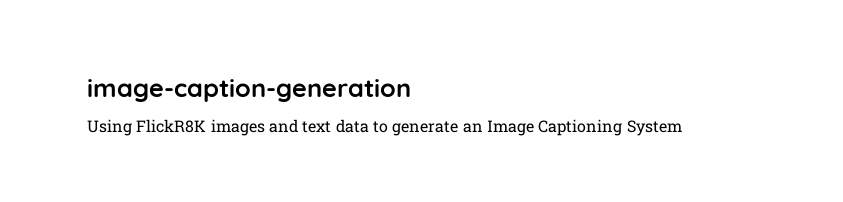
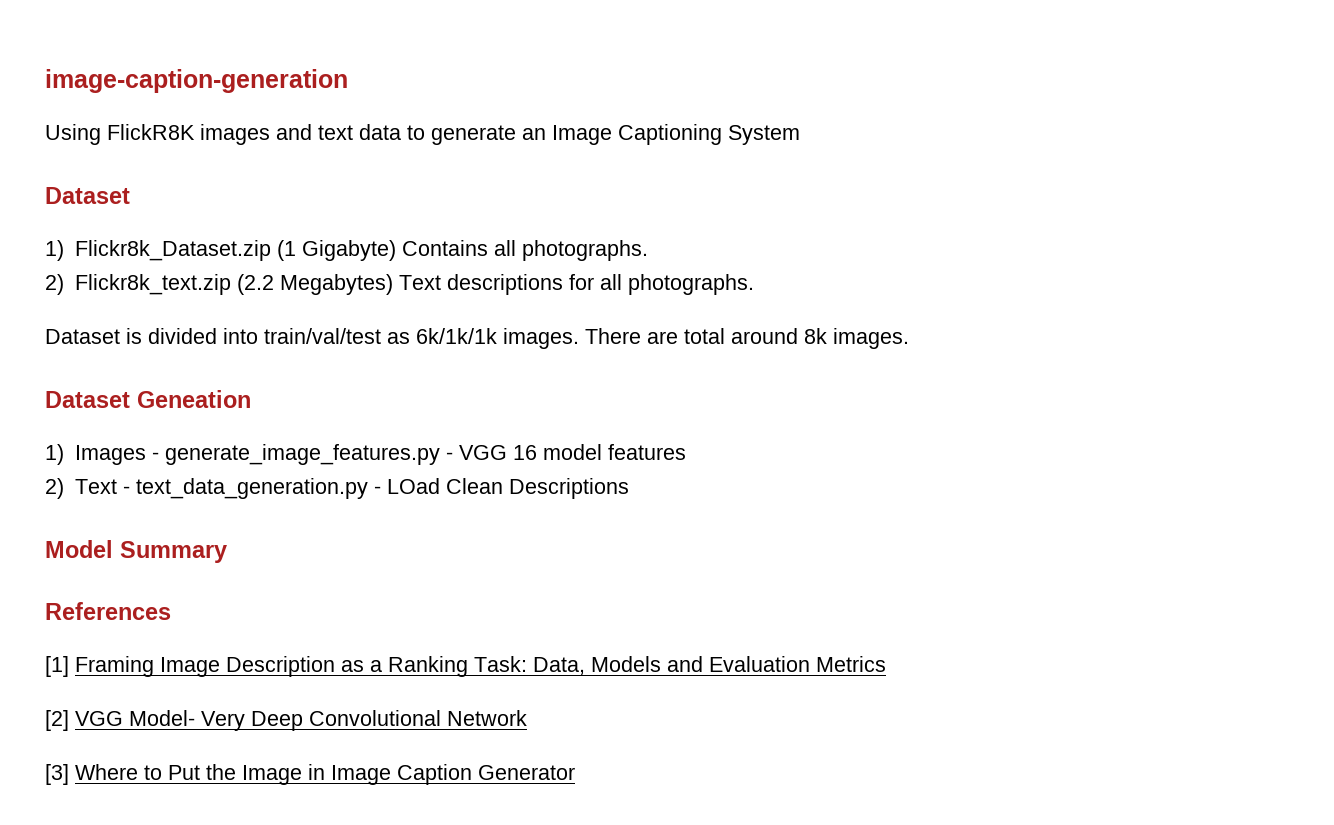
(682, 128) none -> [45,187,130,204] [45,240,649,261] [45,274,755,295] [45,328,909,349] [45,390,251,408] [45,444,687,465] [45,478,630,499] [45,540,227,563] [45,602,171,620] [45,656,886,677] [45,710,527,731] [45,764,575,785] // Dataset // 1) Flickr8k_Dataset.zip (1 Gigabyte) Contains all photographs. // 2) Flickr8k_text.zip (2.2 Megabytes) Text descriptions for all photographs. // Dataset is divided into train/val/test as 6k/1k/1k images. There are total around 8k images. // Dataset Geneation // 1) Images - generate_image_features.py - VGG 16 model features // 2) Text - text_data_generation.py - LOad Clean Descriptions // Model Summary // References // [1] Framing Image Description as a Ranking Task: Data, Models and Evaluation Metrics // [2] VGG Model- Very Deep Convolutional Network // [3] Where to Put the Image in Image Caption Generator

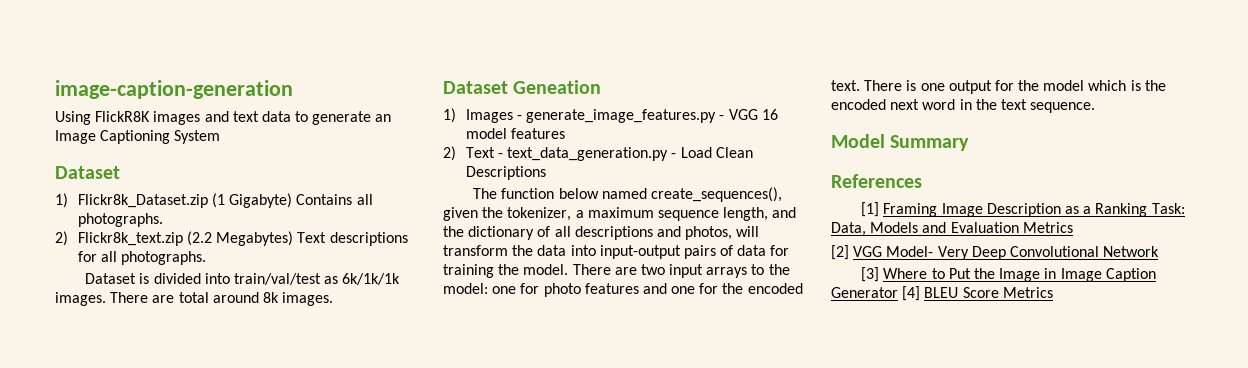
[387,478,441,494] LOad -> [680,147,712,158] Load
(630, 488) none -> [473,187,782,202] [443,207,797,221] [443,226,760,240] [443,245,790,259] [443,264,790,278] [443,283,803,297] [831,80,1166,94] [831,99,1096,113] // The function below named create_sequences(), given the tokenizer, a maximum sequence length, and the dictionary of all descriptions and photos, will transform the data into input-output pairs of data for training the model. There are two input arrays to the model: one for photo features and one for the encoded text. There is one output for the model which is the encoded next word in the text sequence.
(575, 772) none -> [902,286,1053,301] [4] BLEU Score Metrics

